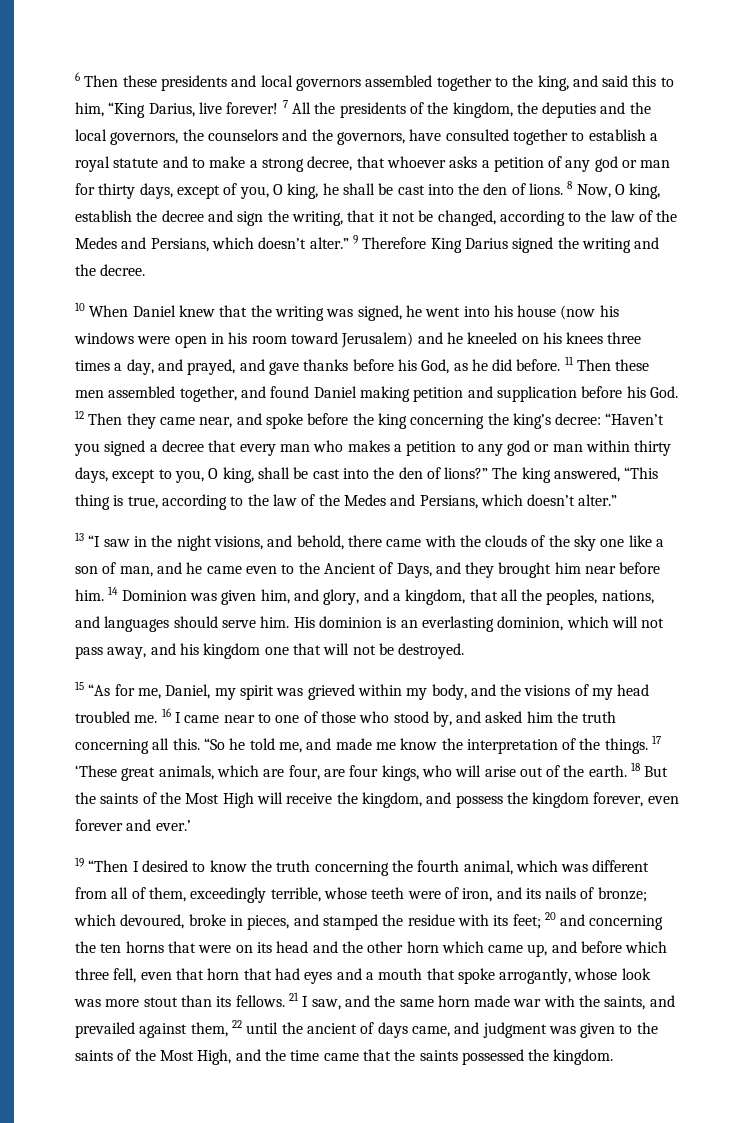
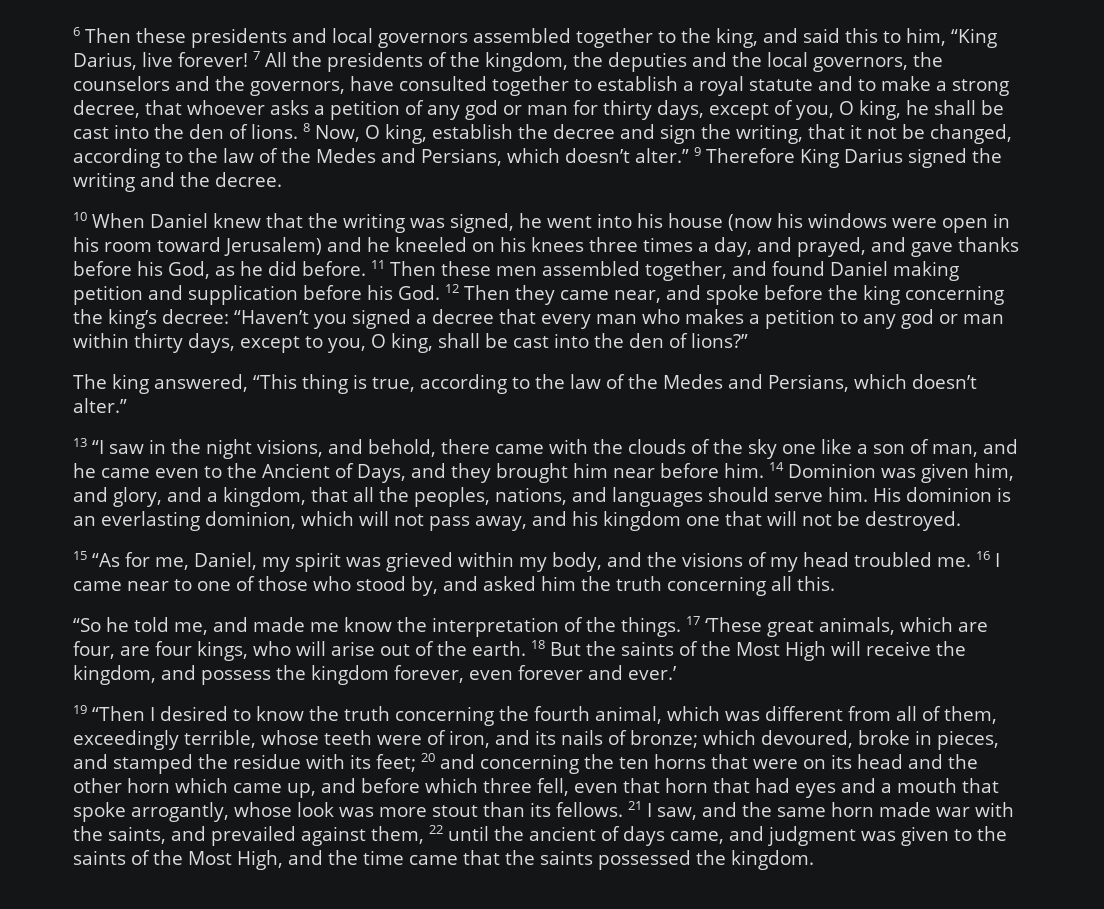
(489, 473) none -> (748, 340) //
(200, 744) none -> (835, 583) //

